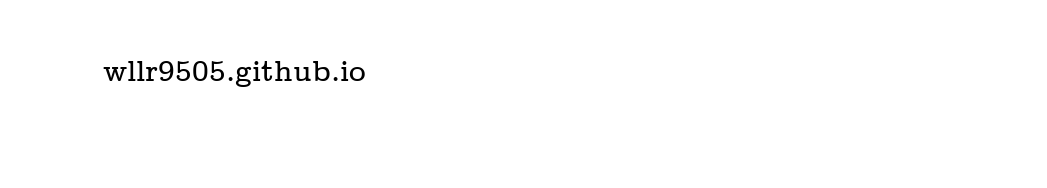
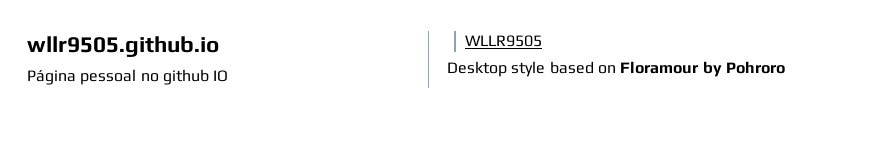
(366, 74) none -> [27,69,229,85] [465,35,543,47] [447,61,785,77] // Página pessoal no github IO // WLLR9505 // Desktop style based on Floramour by Pohroro

